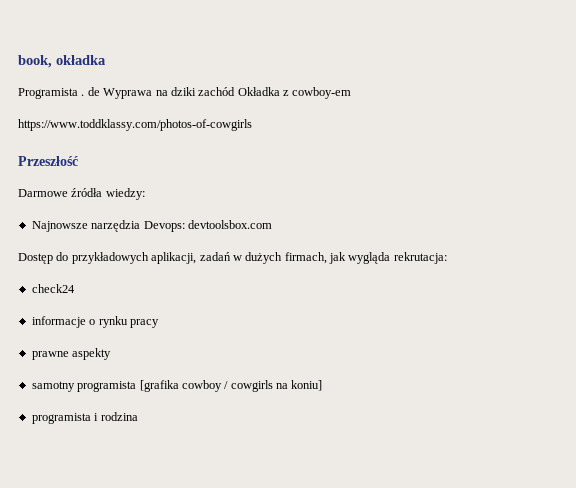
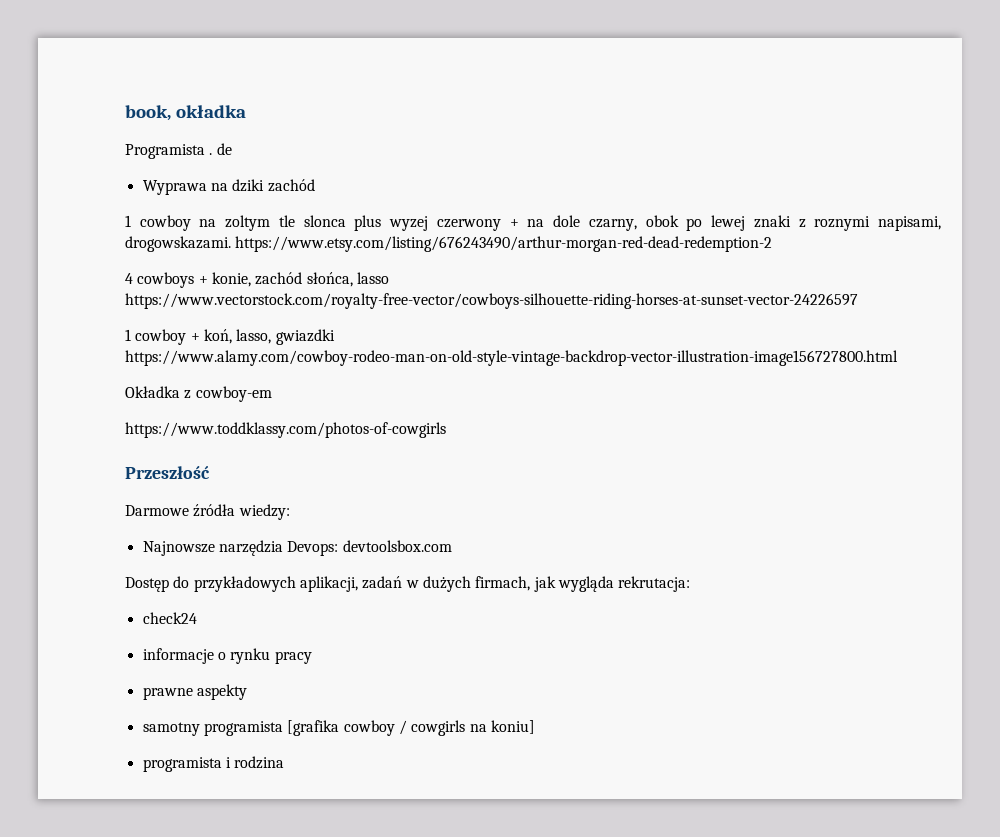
(100, 91) none -> (232, 149) //
(236, 91) none -> [125,215,941,231] [125,236,773,252] [125,272,389,288] [125,293,858,309] [125,329,335,345] [125,350,898,366] // 1 cowboy na zoltym tle slonca plus wyzej czerwony + na dole czarny, obok po lewej znaki z roznymi napisami, drogowskazami. https://www.etsy.com/listing/676243490/arthur-morgan-red-dead-redemption-2 // 4 cowboys + konie, zachód słońca, lasso https://www.vectorstock.com/royalty-free-vector/cowboys-silhouette-riding-horses-at-sunset-vector-24226597 // 1 cowboy + koń, lasso, gwiazdki https://www.alamy.com/cowboy-rodeo-man-on-old-style-vintage-backdrop-vector-illustration-image156727800.html //

